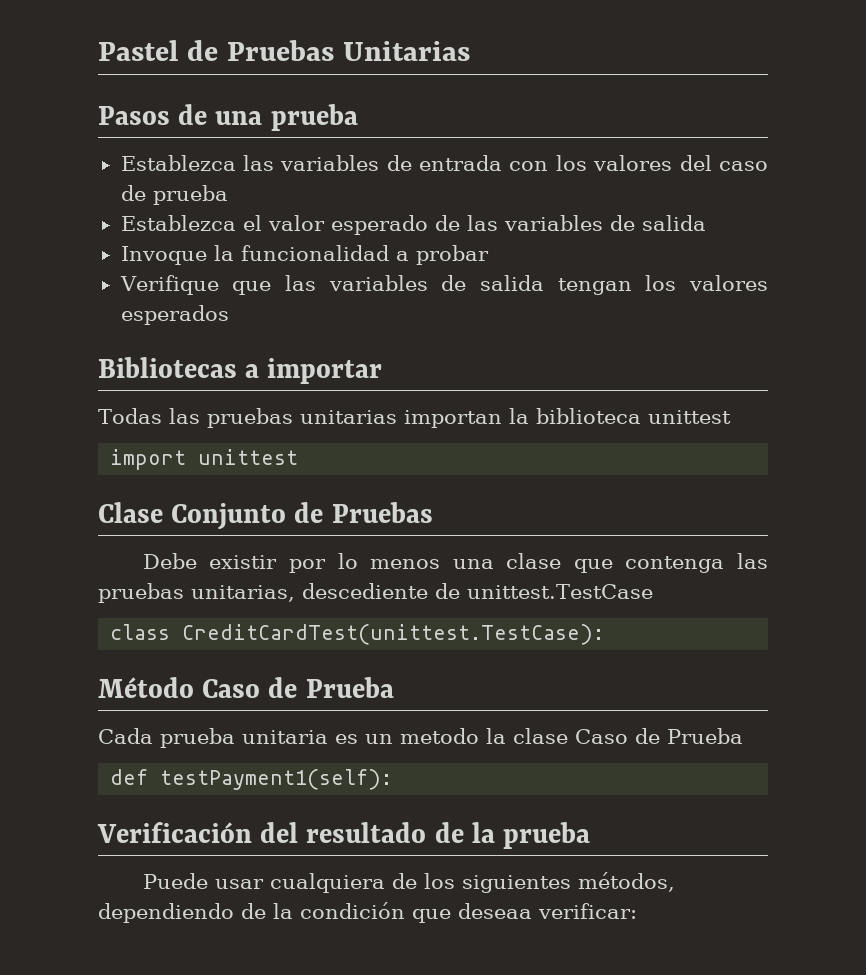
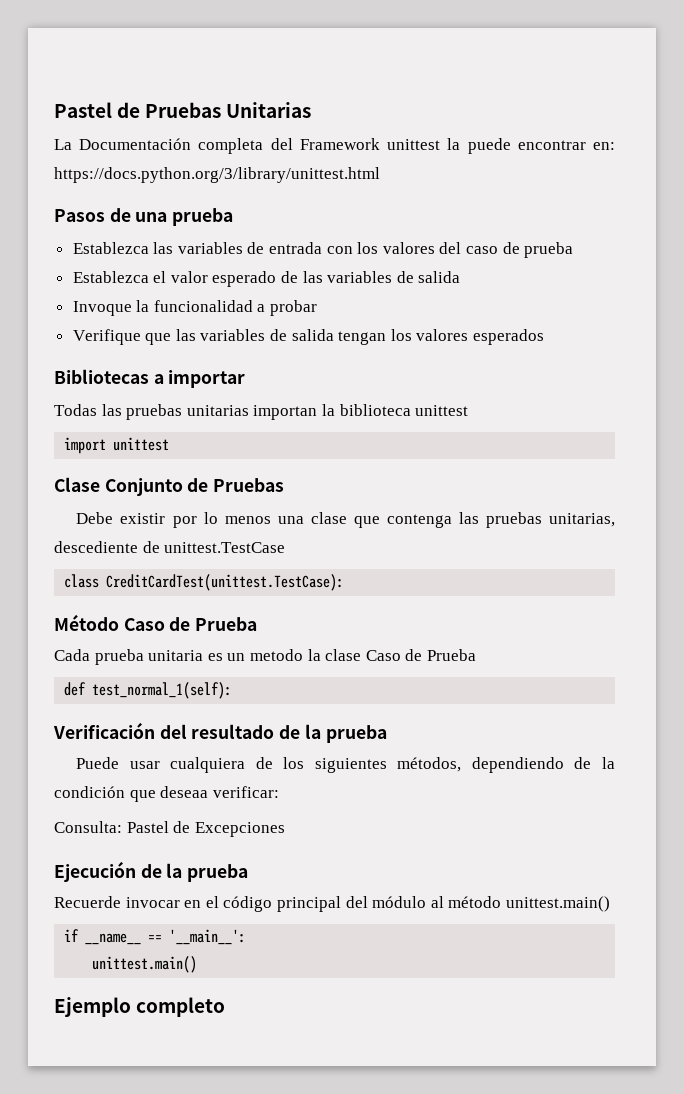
(470, 51) none -> [54,138,615,154] [54,167,380,183] // La Documentación completa del Framework unittest la puede encontrar en: https://docs.python.org/3/library/unittest.html
[160,769,393,790] testPayment1(self): -> [92,682,233,699] test_normal_1(self):
(637, 911) none -> [54,821,285,837] [54,861,249,882] [54,896,610,912] [64,929,247,945] [92,956,198,973] [54,997,226,1017] // Consulta: Pastel de Excepciones // Ejecución de la prueba // Recuerde invocar en el código principal del módulo al método unittest.main() // if __name__ == '__main__': // unittest.main() // Ejemplo completo

